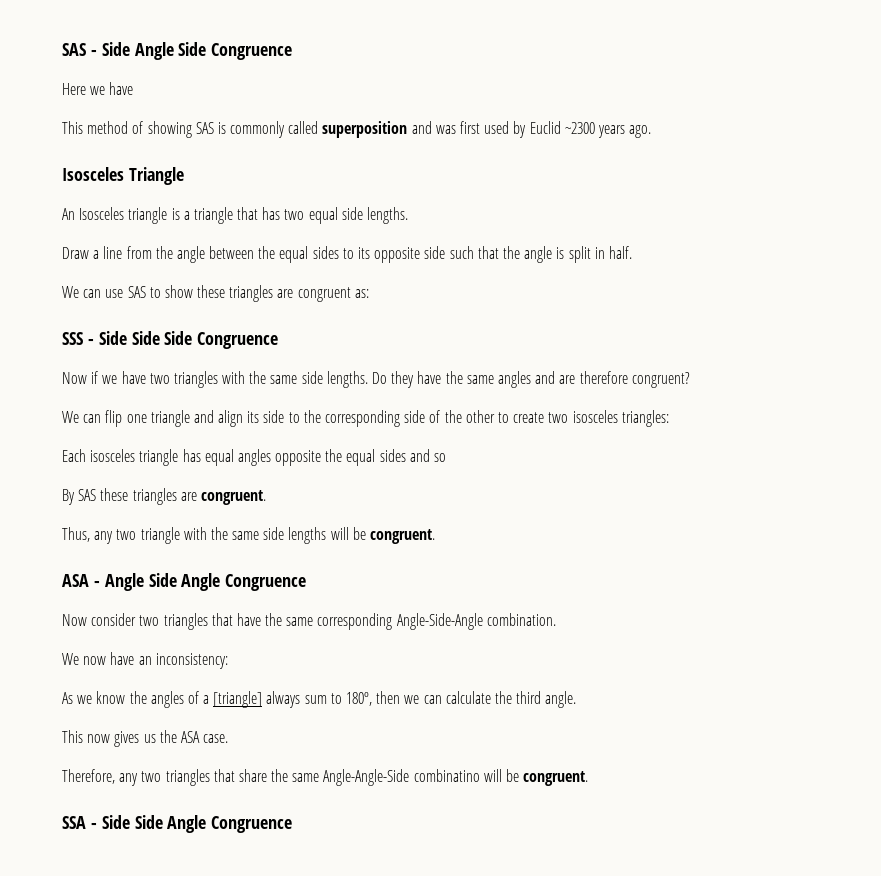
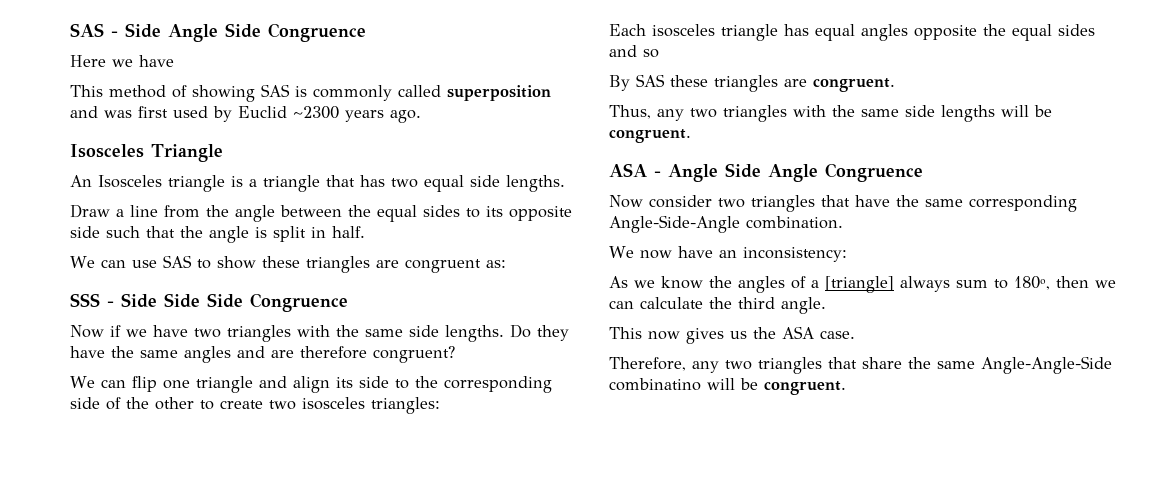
[140,527,180,544] triangle -> [723,105,787,122] triangles
[62,815,293,833] // SSA - Side Side Angle Congruence -> (846, 388) none

